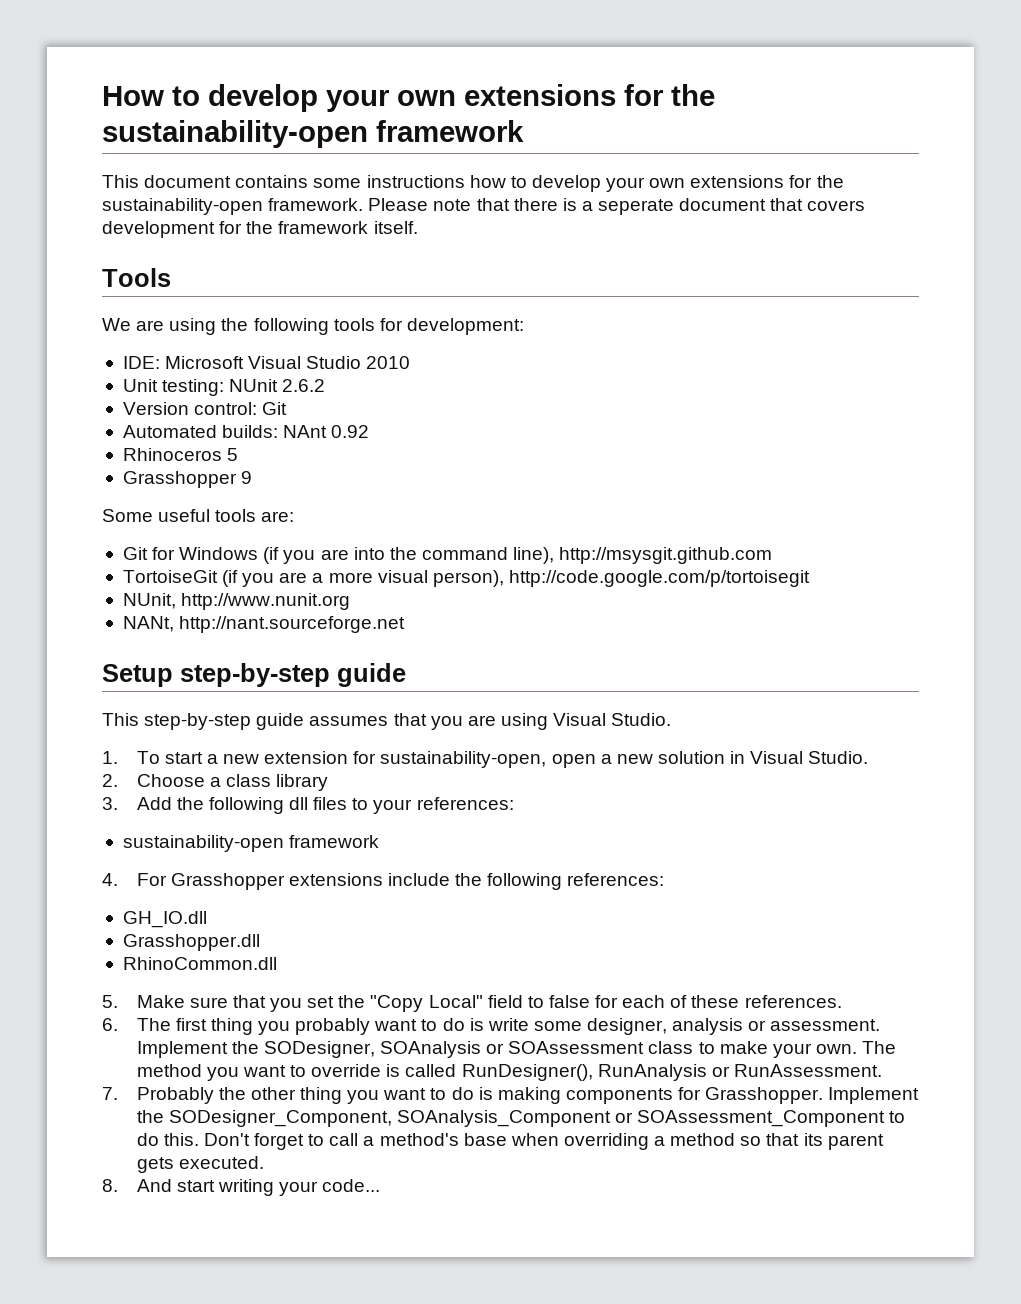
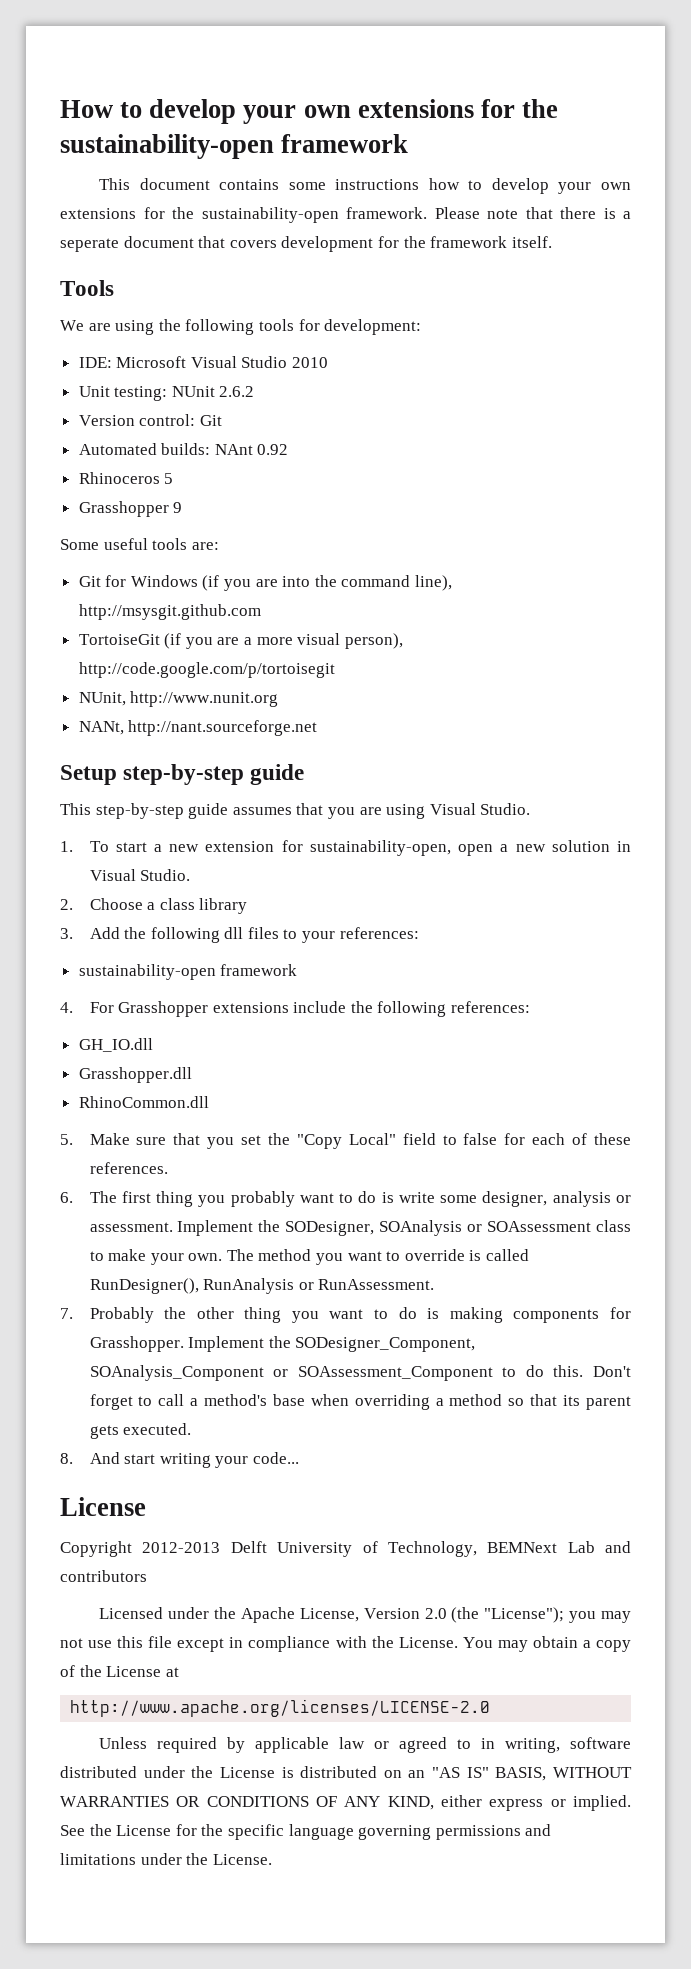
(381, 1185) none -> [60,1497,146,1516] [60,1541,631,1557] [60,1570,147,1582] [99,1607,631,1623] [60,1636,631,1652] [60,1665,179,1677] [70,1699,491,1717] [99,1737,631,1753] [60,1766,632,1781] [60,1795,631,1811] [60,1824,552,1840] [60,1853,272,1865] // License // Copyright 2012-2013 Delft University of Technology, BEMNext Lab and contributors // Licensed under the Apache License, Version 2.0 (the "License"); you may not use this file except in compliance with the License. You may obtain a copy of the License at // http://www.apache.org/licenses/LICENSE-2.0 // Unless required by applicable law or agreed to in writing, software distributed under the License is distributed on an "AS IS" BASIS, WITHOUT WARRANTIES OR CONDITIONS OF ANY KIND, either express or implied. See the License for the specific language governing permissions and limitations under the License.

